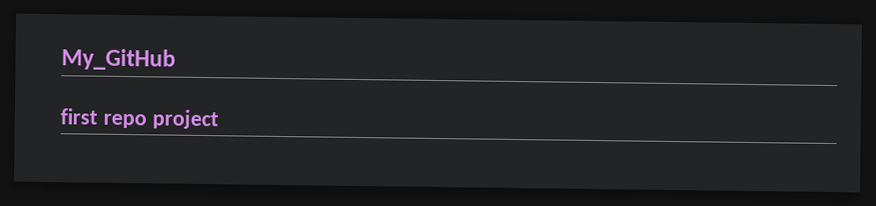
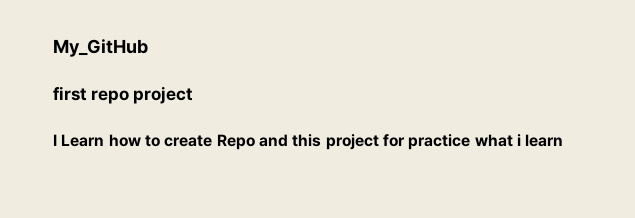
(219, 119) none -> [53,134,564,150] // I Learn how to create Repo and this project for practice what i learn

